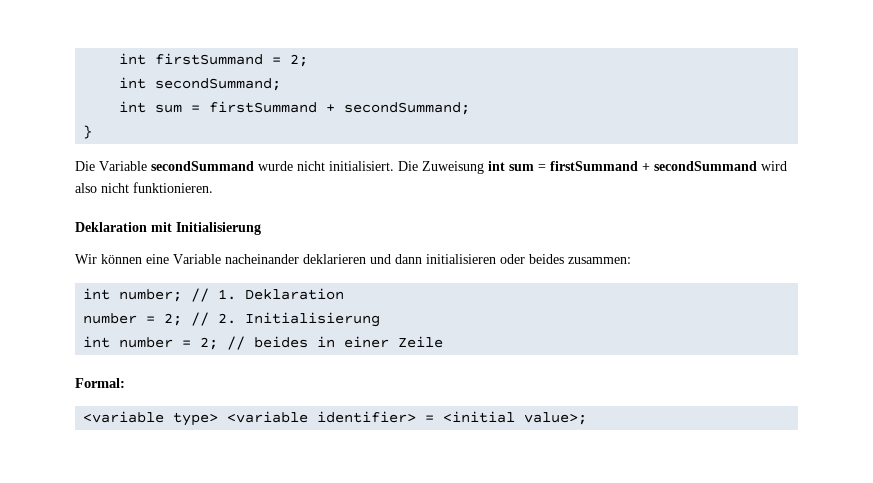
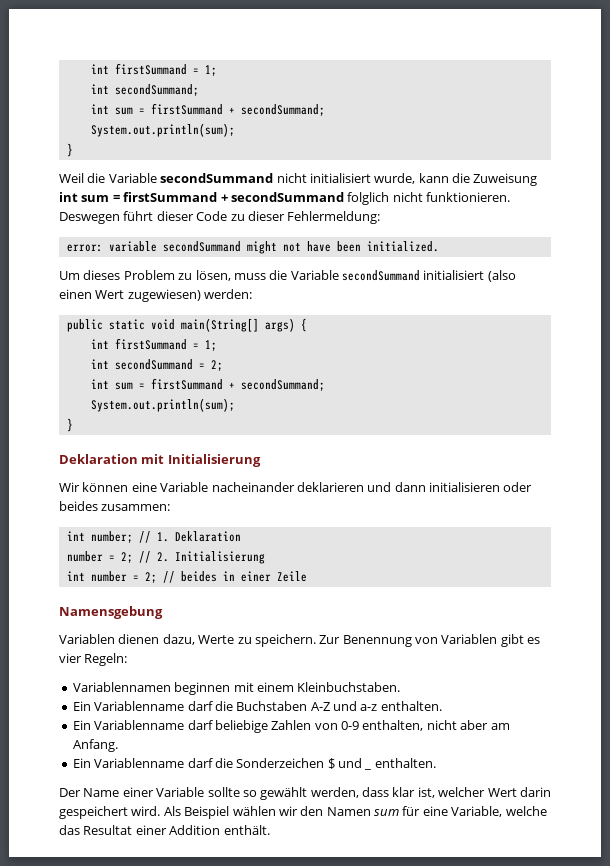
[119,53,309,67] int firstSummand = 2; -> [90,63,217,76] int firstSummand = 1;
[83,125,93,139] [75,161,418,171] // } // Die Variable secondSummand wurde nicht initialisiert. Die -> [90,123,235,137] [66,143,73,157] [59,173,470,184] // System.out.println(sum); // } // Weil die Variable secondSummand nicht initialisiert wurde, kann die
[761,161,787,171] [75,183,97,193] wird also -> [347,192,390,205] folglich
(213, 187) none -> [59,211,381,224] [66,241,439,254] [59,270,516,282] [59,289,253,302] [66,318,307,332] [90,338,217,351] [90,359,223,371] [90,378,325,391] [90,398,235,412] [66,418,73,432] Deswegen führt dieser Code zu dieser Fehlermeldung: // error: variable secondSummand might not have been initialized. // Um dieses Problem zu lösen, muss die Variable secondSummand initialisiert (also einen Wert zugewiesen) werden: // public static void main(String[] args) { // int firstSummand = 1; // int secondSummand = 2; // int sum = firstSummand + secondSummand; // System.out.println(sum); // }
[75,378,125,388] [83,411,588,426] Formal: // <variable type> <variable identifier> = <initial value>; -> [59,606,163,619] [59,634,541,647] [59,653,128,666] [72,682,401,695] [72,701,442,711] [72,720,510,733] [72,739,118,752] [72,758,362,769] [364,768,372,770] [374,758,436,768] [59,787,551,800] [59,806,547,819] [59,825,270,835] Namensgebung // Variablen dienen dazu, Werte zu speichern. Zur Benennung von Variablen gibt es vier Regeln: // Variablennamen beginnen mit einem Kleinbuchstaben. // Ein Variablenname darf die Buchstaben A-Z und a-z enthalten. // Ein Variablenname darf beliebige Zahlen von 0-9 enthalten, nicht aber am Anfang. // Ein Variablenname darf die Sonderzeichen $ und _ enthalten. // Der Name einer Variable sollte so gewählt werden, dass klar ist, welcher Wert darin gespeichert wird. Als Beispiel wählen wir den Namen sum für eine Variable, welche das Resultat einer Addition enthält.

